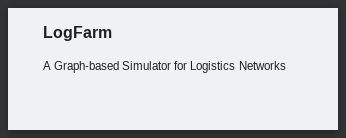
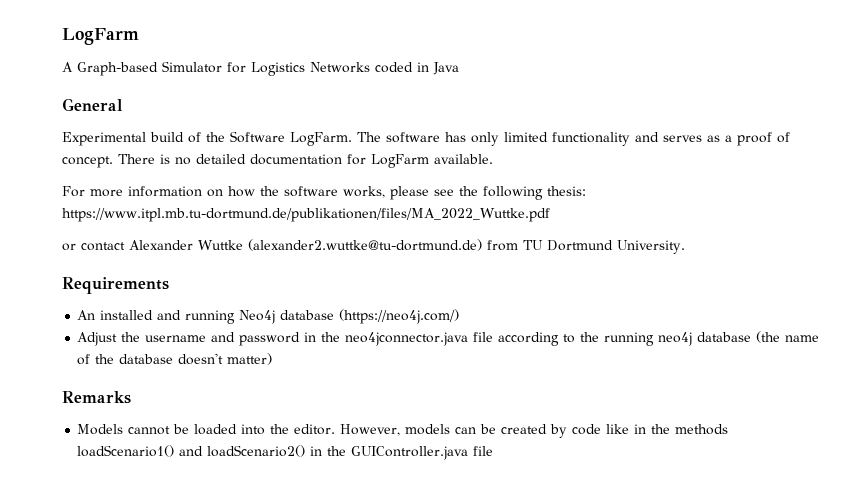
(286, 65) none -> [375,62,459,75] [62,98,123,111] [62,131,790,146] [62,154,493,168] [62,186,586,200] [62,208,550,222] [62,239,685,254] [62,277,169,294] [77,309,460,324] [77,331,820,346] [77,353,273,365] [62,391,131,404] [77,424,729,438] [77,445,494,460] coded in Java // General // Experimental build of the Software LogFarm. The software has only limited functionality and serves as a proof of concept. There is no detailed documentation for LogFarm available. // For more information on how the software works, please see the following thesis: https://www.itpl.mb.tu-dortmund.de/publikationen/files/MA_2022_Wuttke.pdf // or contact Alexander Wuttke (alexander2.wuttke@tu-dortmund.de) from TU Dortmund University. // Requirements // An installed and running Neo4j database (https://neo4j.com/) // Adjust the username and password in the neo4jconnector.java file according to the running neo4j database (the name of the database doesn't matter) // Remarks // Models cannot be loaded into the editor. However, models can be created by code like in the methods loadScenario1() and loadScenario2() in the GUIController.java file

